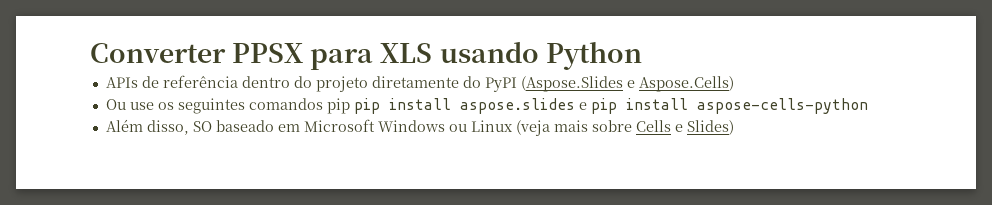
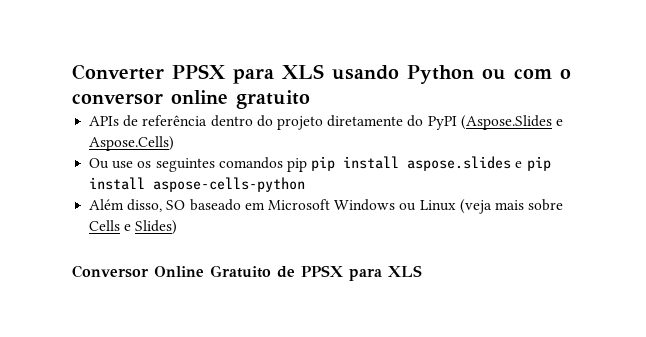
(642, 55) none -> [482,69,571,80] [72,90,310,109] ou com o conversor online gratuito
(734, 127) none -> [72,265,422,281] // Conversor Online Gratuito de PPSX para XLS

